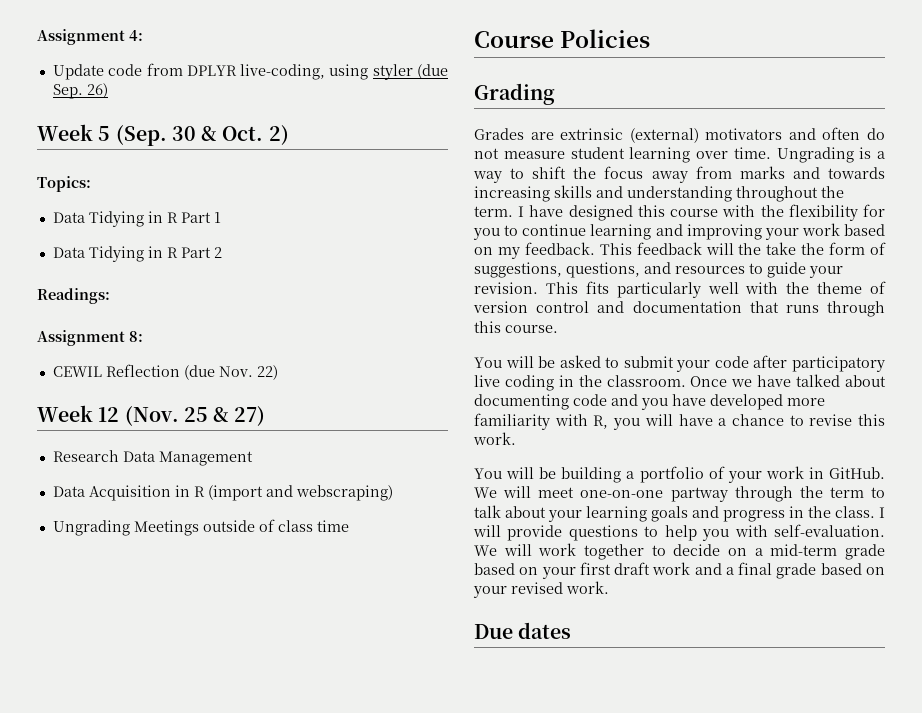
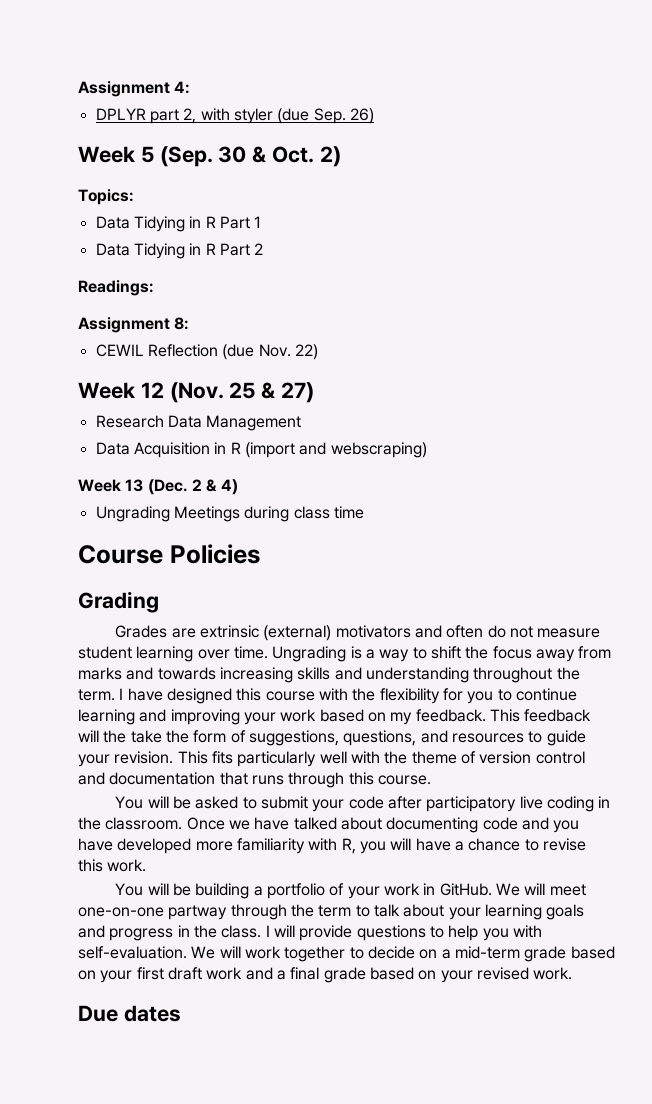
[52,63,369,80] Update code from DPLYR live-coding, using -> [95,108,230,124] DPLYR part 2, with
(393, 493) none -> [78,479,238,495] // Week 13 (Dec. 2 & 4)
[202,519,275,532] outside of -> [244,506,290,522] during

